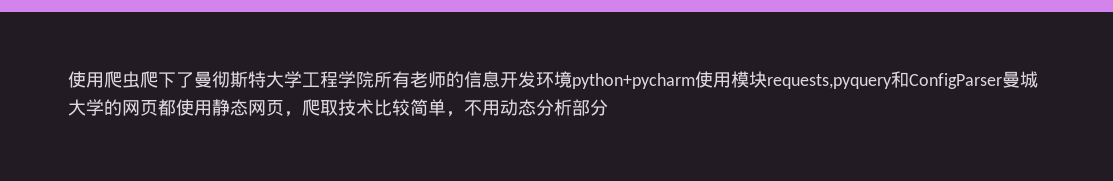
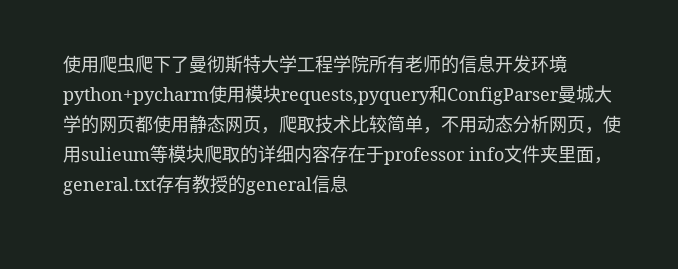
[572,99,608,116] 部分 -> [549,115,621,134] [63,145,612,165] [63,175,348,195] 网页，使用sulieum等模块爬取的详细内容存在于professor info文件夹里面，general.txt存有教授的general信息

